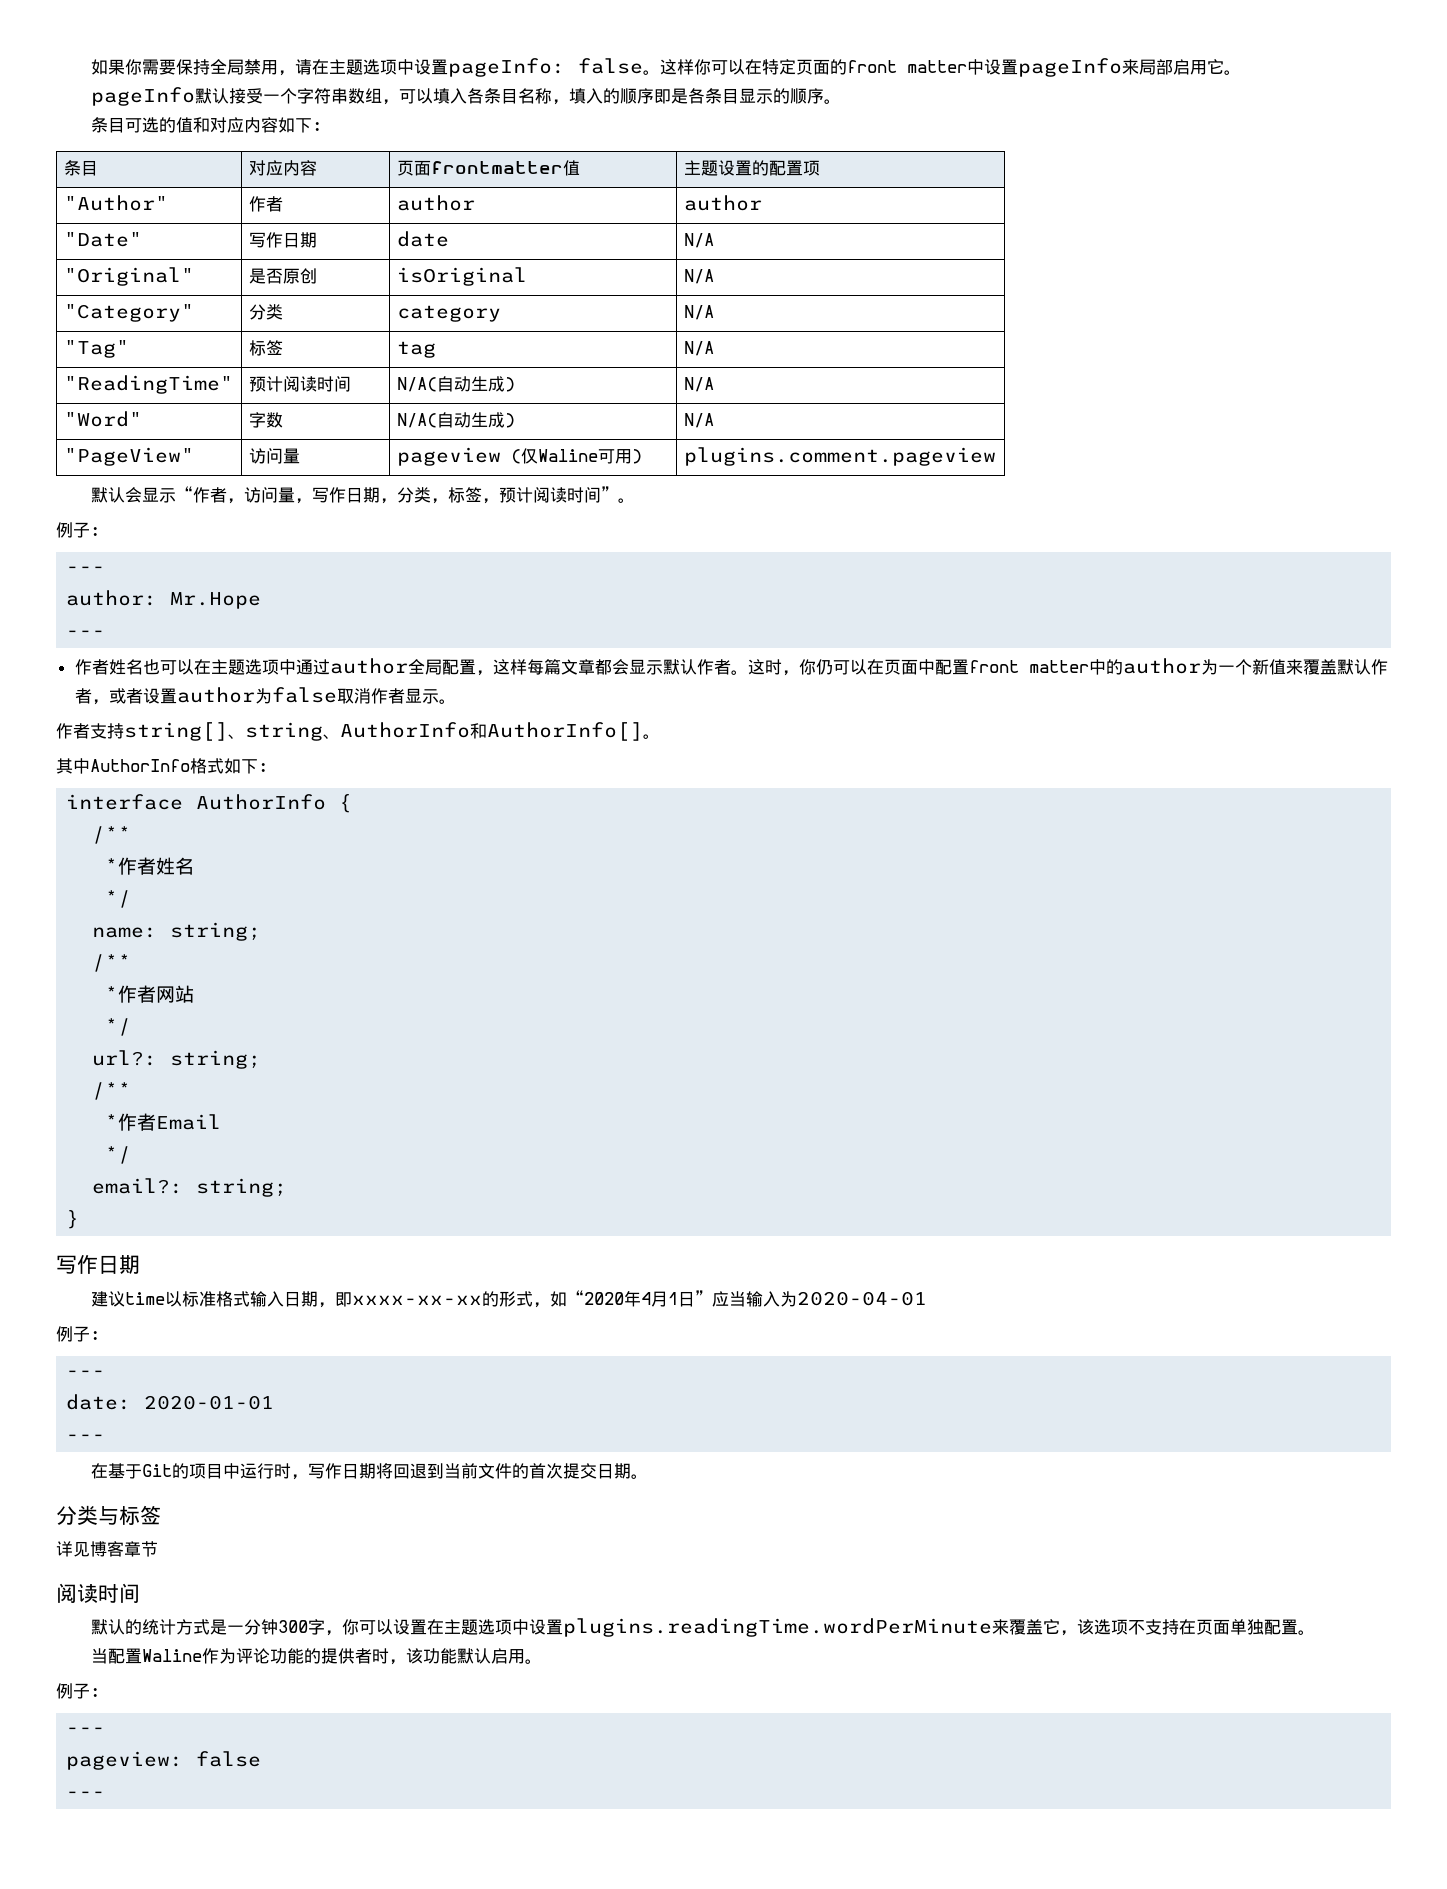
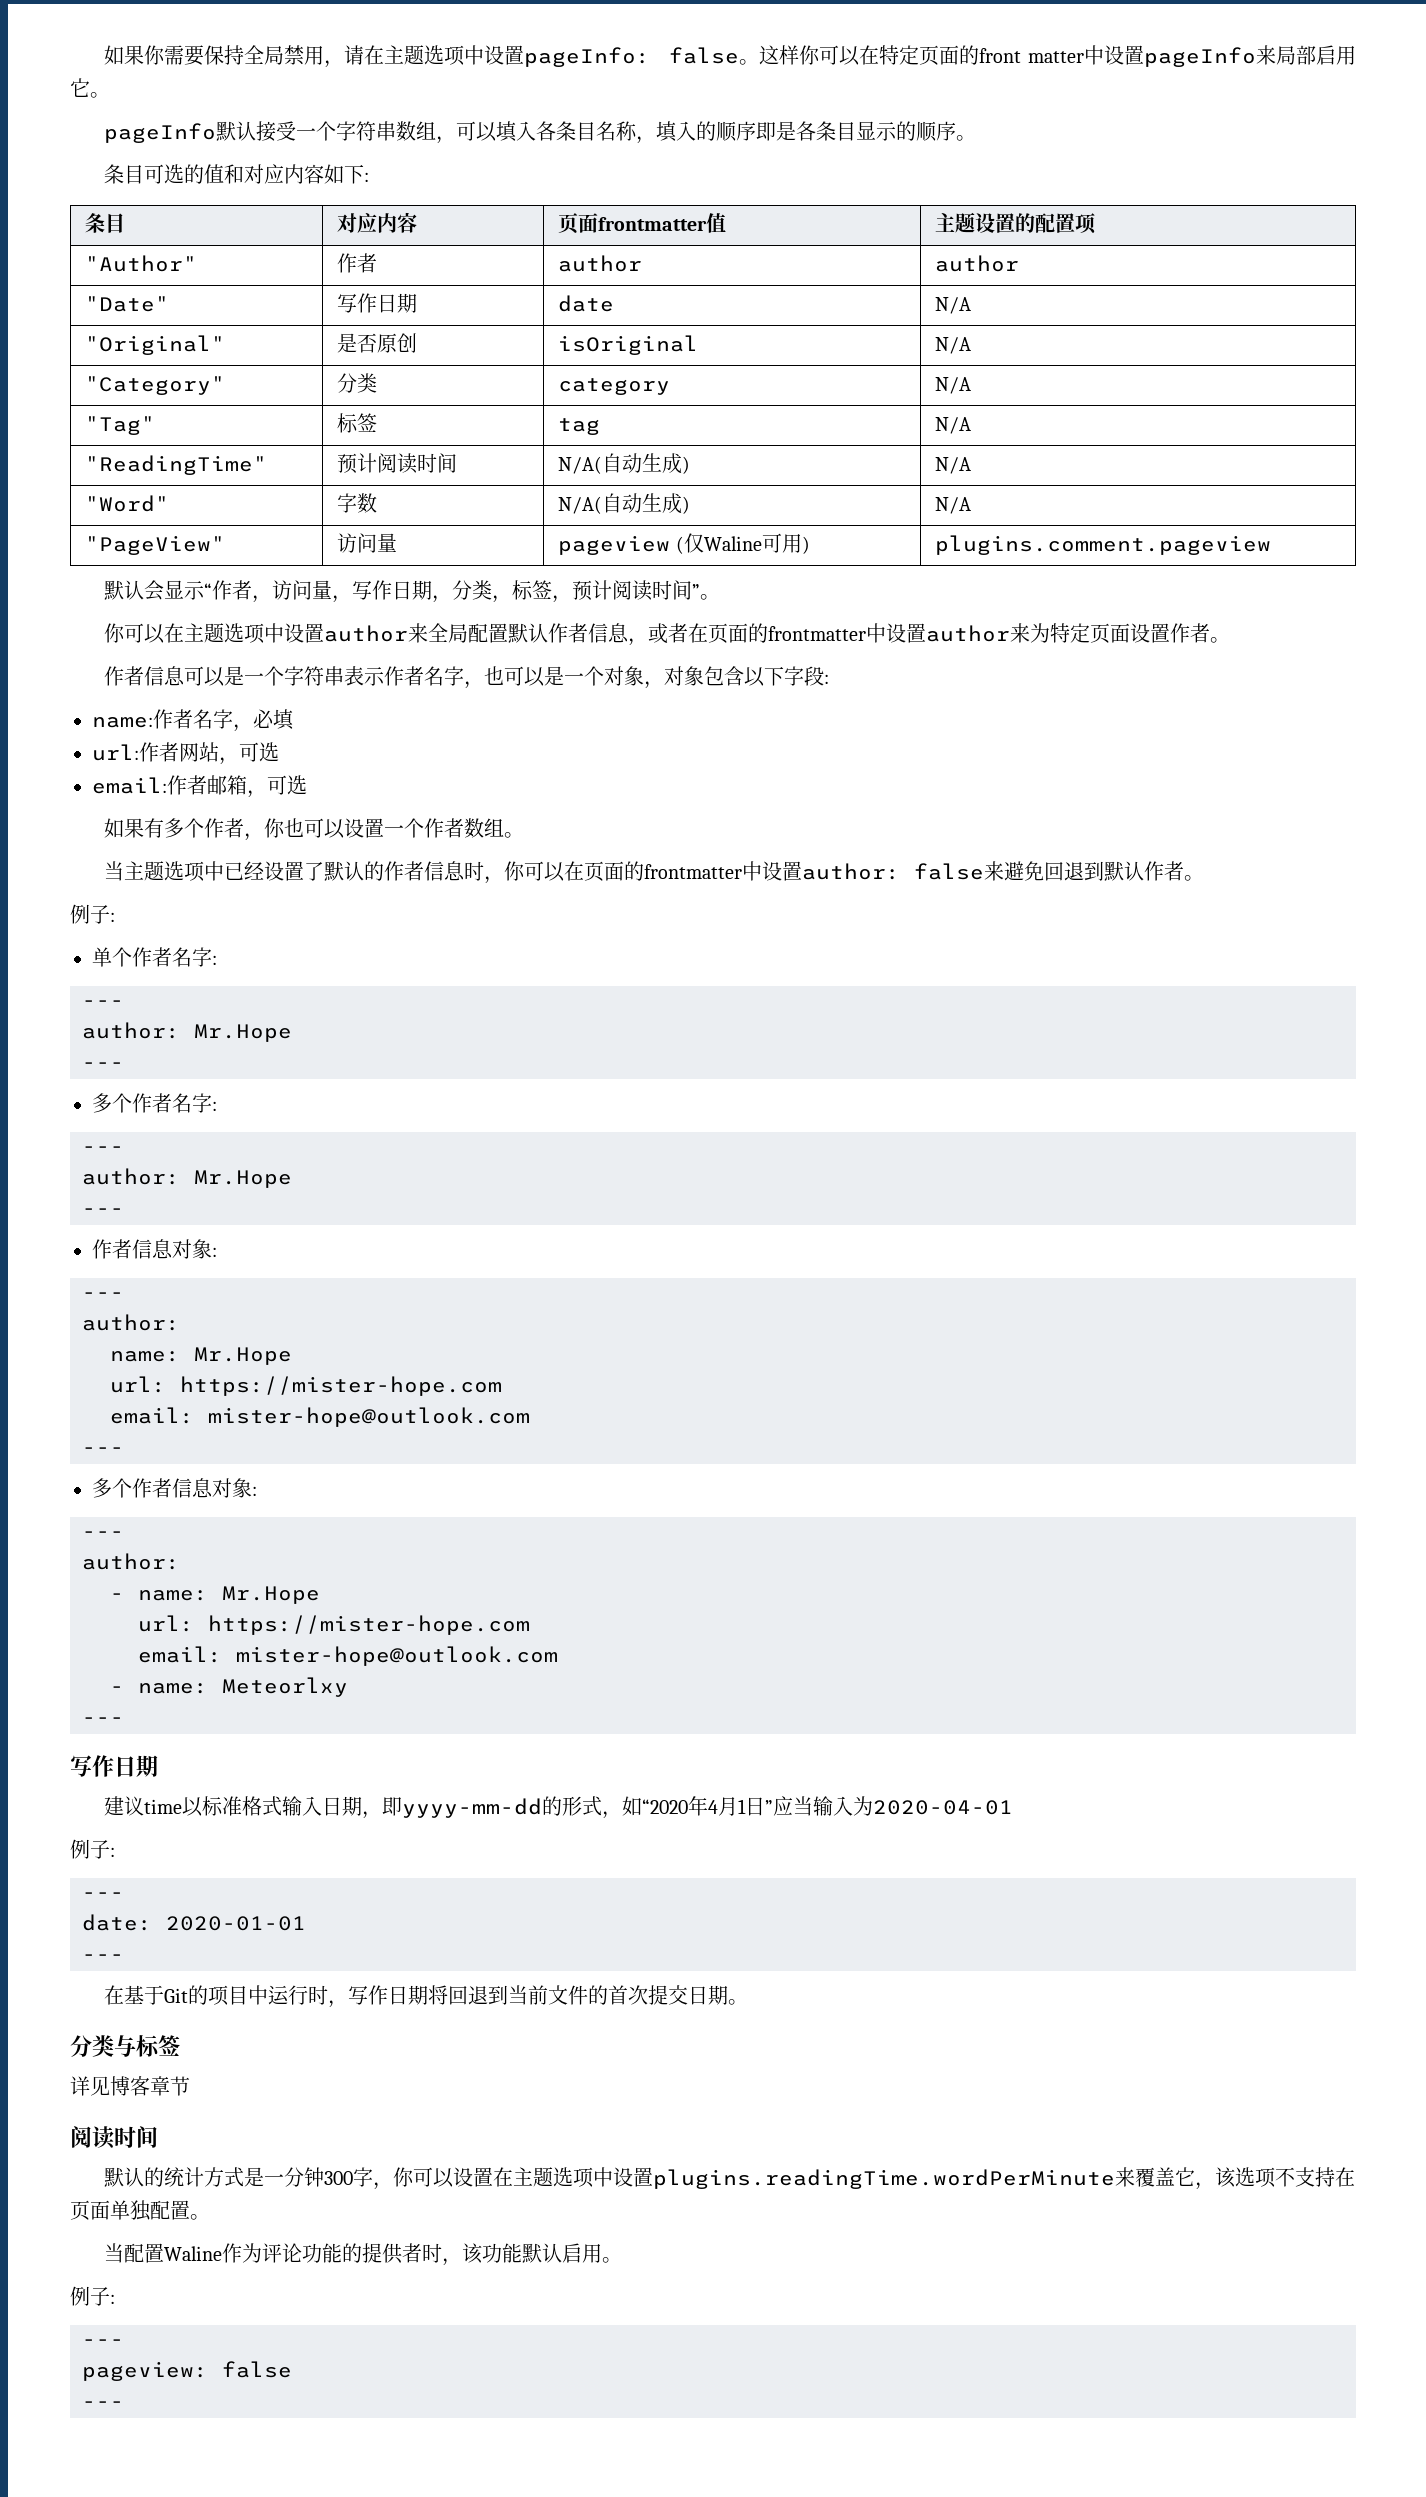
[56,522,90,538] 例子 -> [104,623,1231,646] [104,666,830,689] [92,709,295,732] [92,742,279,765] [92,775,307,798] [104,818,525,841] [104,861,1205,884] [70,904,115,924] [92,947,217,967] [82,1000,124,1007] [82,1022,292,1042] [82,1062,124,1069] [92,1093,212,1113] 你可以在主题选项中设置author来全局配置默认作者信息，或者在页面的frontmatter中设置author来为特定页面设置作者。 // 作者信息可以是一个字符串表示作者名字，也可以是一个对象，对象包含以下字段: // name:作者名字，必填 // url:作者网站，可选 // email:作者邮箱，可选 // 如果有多个作者，你也可以设置一个作者数组。 // 当主题选项中已经设置了默认的作者信息时，你可以在页面的frontmatter中设置author: false来避免回退到默认作者。 // 例子: // 单个作者名字: // --- // author: Mr.Hope // --- // 多个作者名字
[108,658,1388,676] [74,687,456,705] [56,722,660,741] [56,758,268,774] [66,794,353,813] [92,826,132,844] [105,857,195,875] [105,890,132,908] [92,922,262,941] [92,954,132,972] [105,985,195,1003] [105,1018,132,1036] [92,1050,262,1069] [92,1082,132,1100] [105,1113,222,1131] [105,1146,132,1164] [92,1178,288,1197] [66,1210,80,1229] 姓名也可以在主题选项中通过author全局配置，这样每篇文章都会显示默认作者。这时，你仍可以在页面中配置front matter中的author为一个新值来覆盖默认作者，或者设置author为false取消作者显示。 // 作者支持string[]、string、AuthorInfo和AuthorInfo[]。 // 其中AuthorInfo格式如下: // interface AuthorInfo { // /** // *作者姓名 // */ // name: string; // /** // *作者网站 // */ // url?: string; // /** // *作者Email // */ // email?: string; // } -> [132,1239,217,1259] [82,1292,124,1299] [82,1314,180,1331] [110,1347,292,1365] [110,1376,502,1396] [110,1407,530,1427] [82,1447,124,1454] [92,1478,257,1498] [82,1531,124,1538] [82,1553,180,1570] [110,1586,320,1604] [138,1615,530,1635] [138,1646,558,1666] [110,1677,348,1697] [82,1717,124,1724] 信息对象: // --- // author: // name: Mr.Hope // url: https://mister-hope.com // email: mister-hope@outlook.com // --- // 多个作者信息对象: // --- // author: // - name: Mr.Hope // url: https://mister-hope.com // email: mister-hope@outlook.com // - name: Meteorlxy // ---
[352,1295,483,1305] xxxx-xx-xx -> [402,1798,543,1818] yyyy-mm-dd

